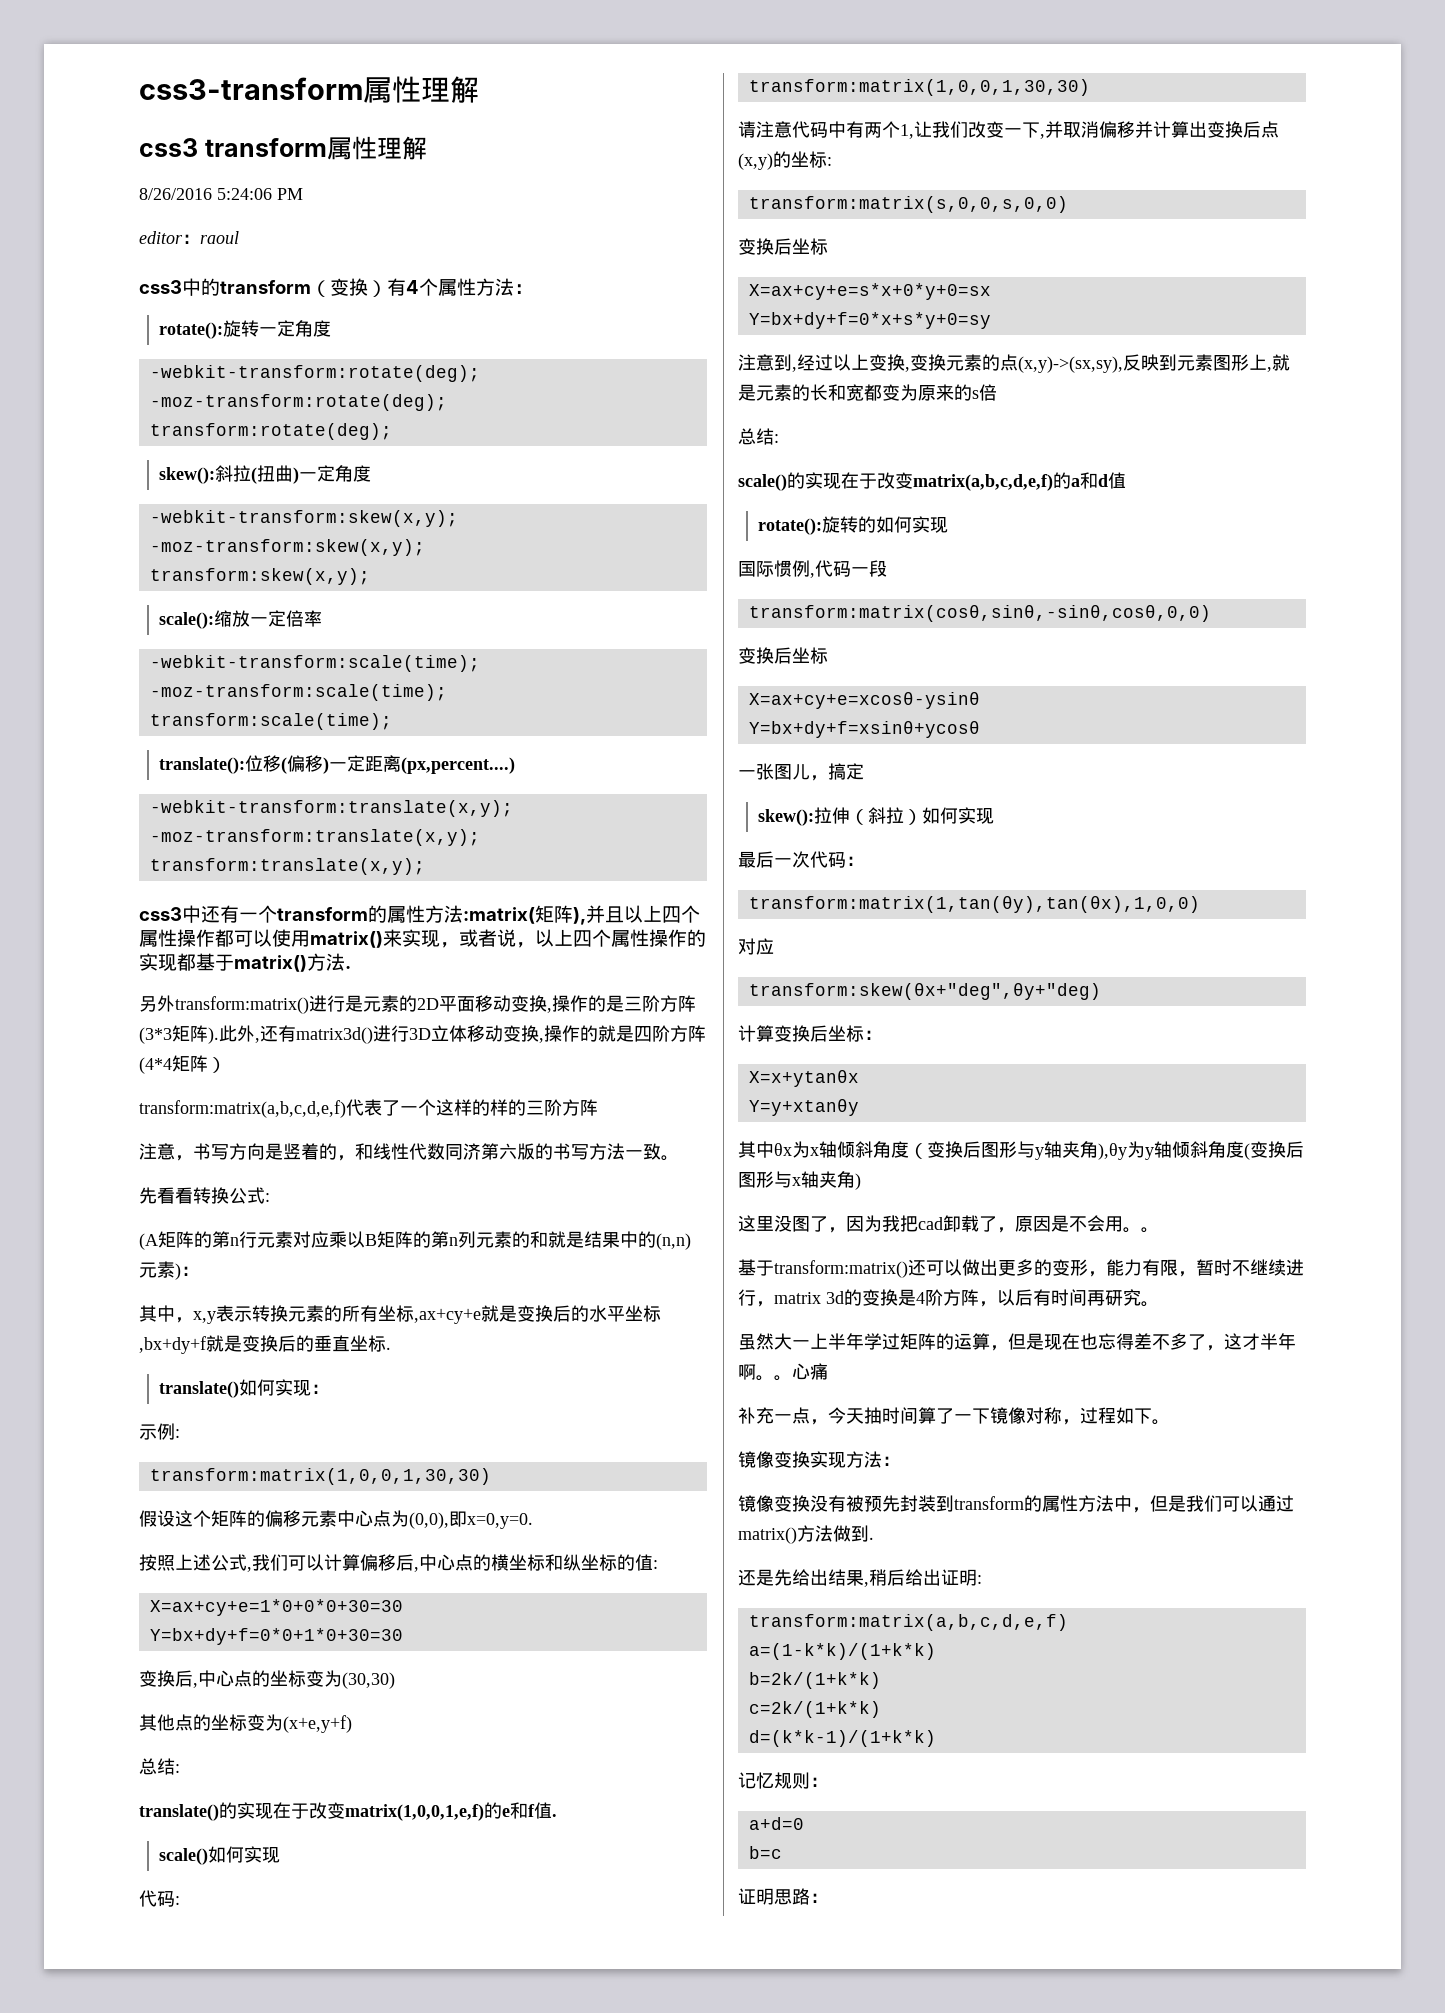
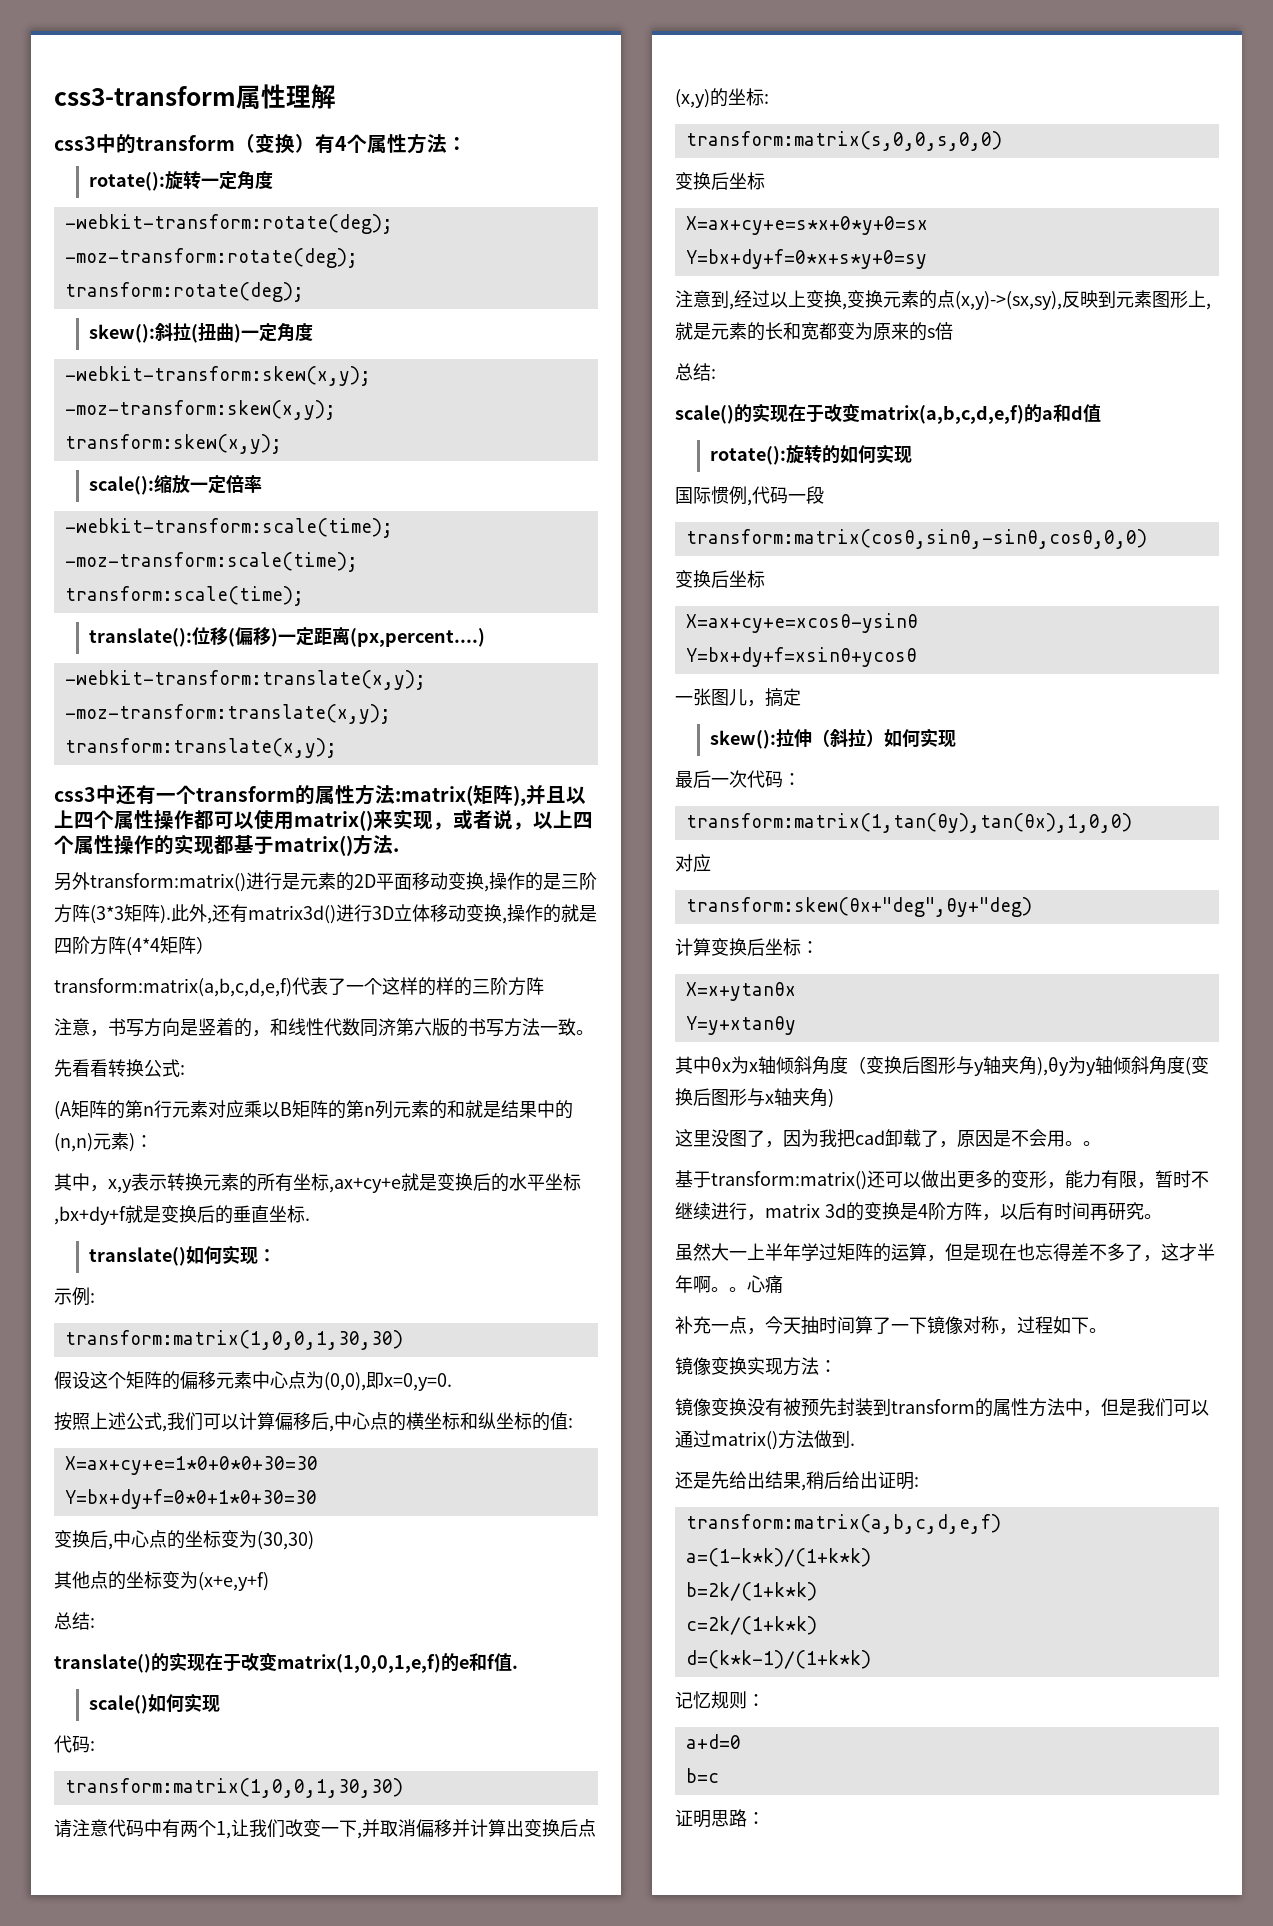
[139,136,427,160] [139,188,303,200] [139,231,239,244] // css3 transform属性理解 // 8/26/2016 5:24:06 PM // editor：raoul -> (336, 96) none

